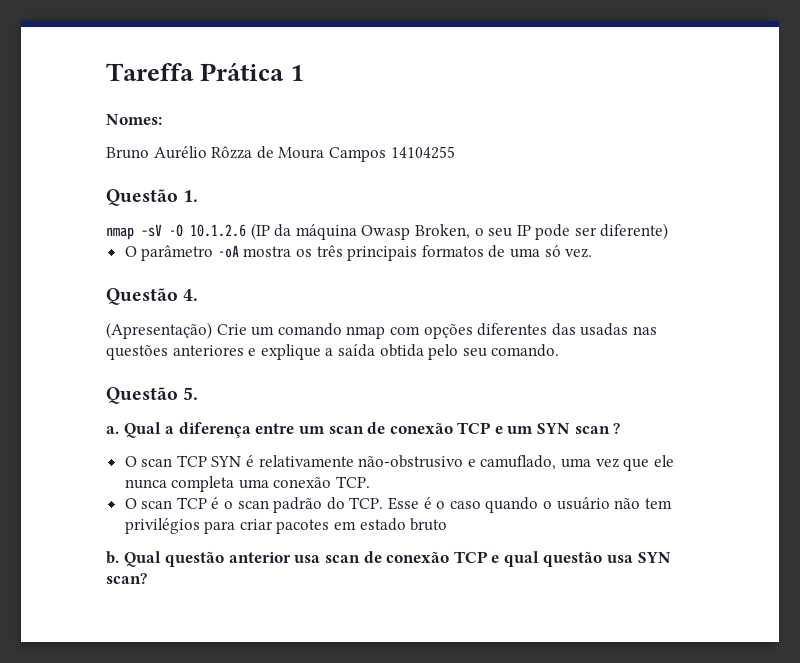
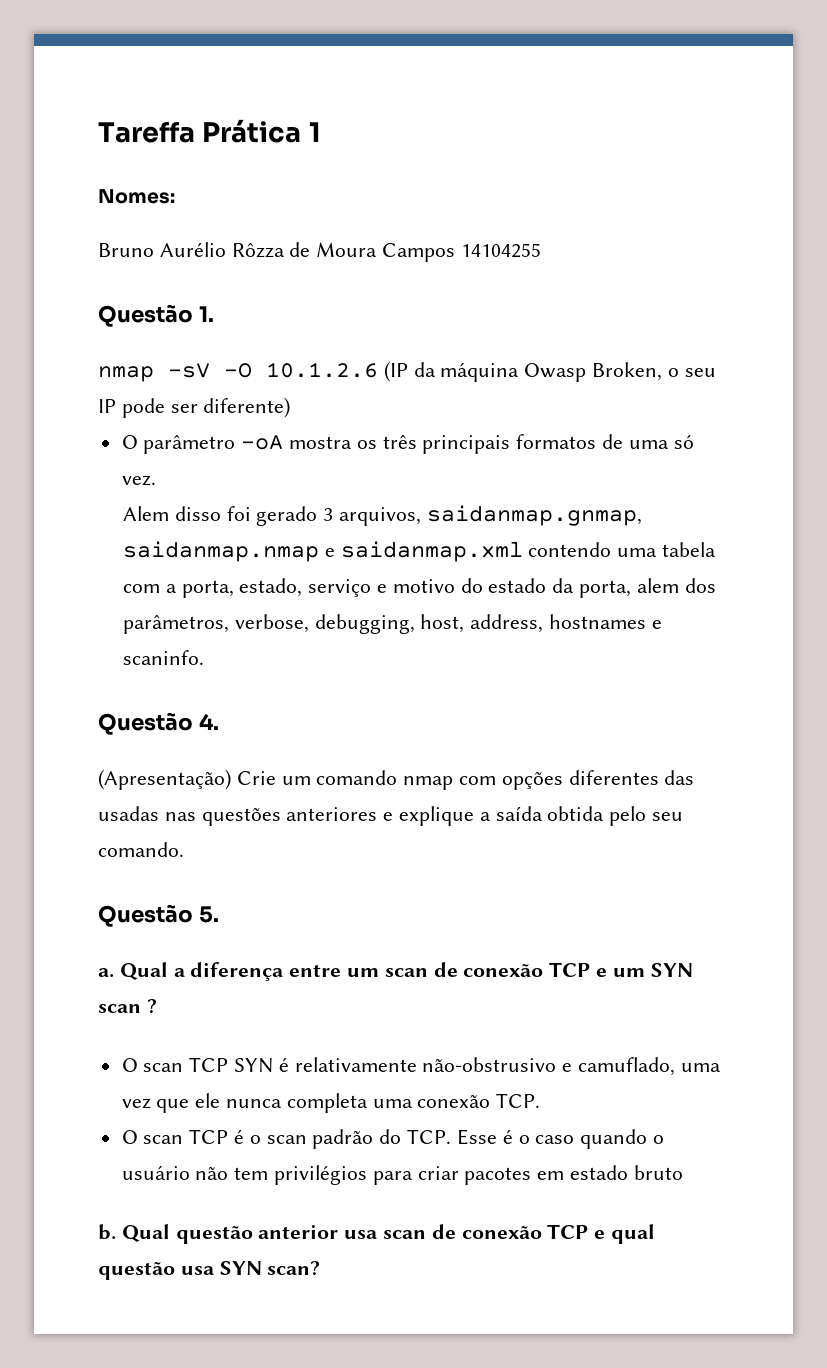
(593, 253) none -> [122,505,642,526] [122,541,716,562] [122,578,716,598] [122,614,662,634] [122,650,204,665] // Alem disso foi gerado 3 arquivos, saidanmap.gnmap, saidanmap.nmap e saidanmap.xml contendo uma tabela com a porta, estado, serviço e motivo do estado da porta, alem dos parâmetros, verbose, debugging, host, address, hostnames e scaninfo.

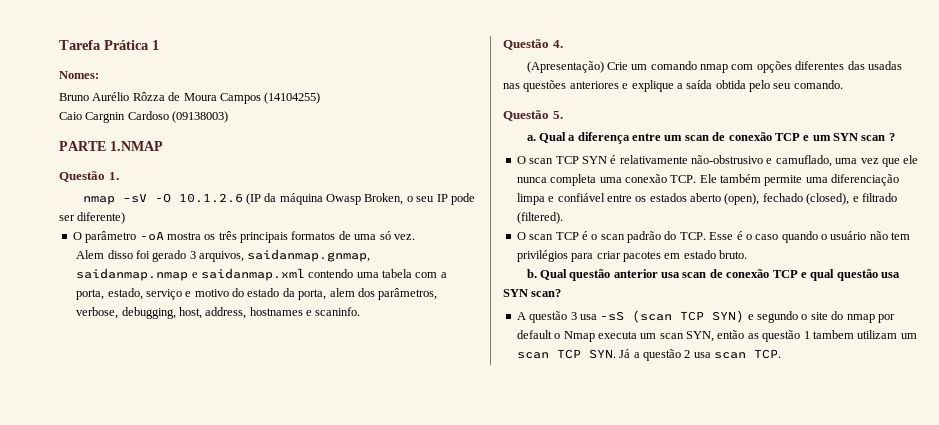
[98,122,195,143] Tareffa -> [59,40,101,50] Tarefa
[460,243,541,258] 14104255 -> [264,92,321,104] [59,111,229,123] [59,141,163,151] (14104255) // Caio Cargnin Cardoso (09138003) // PARTE 1.NMAP
(541, 1100) none -> [699,174,900,186] [516,193,897,205] [516,212,563,224] Ele também permite uma diferenciação limpa e confiável entre os estados aberto (open), fechado (closed), e filtrado (filtered).
[633,1165,683,1180] bruto -> [719,250,747,259] bruto.
(321, 1268) none -> [516,310,895,323] [516,330,917,342] [516,349,781,361] // A questão 3 usa -sS (scan TCP SYN) e segundo o site do nmap por default o Nmap executa um scan SYN, então as questão 1 tambem utilizam um scan TCP SYN. Já a questão 2 usa scan TCP.

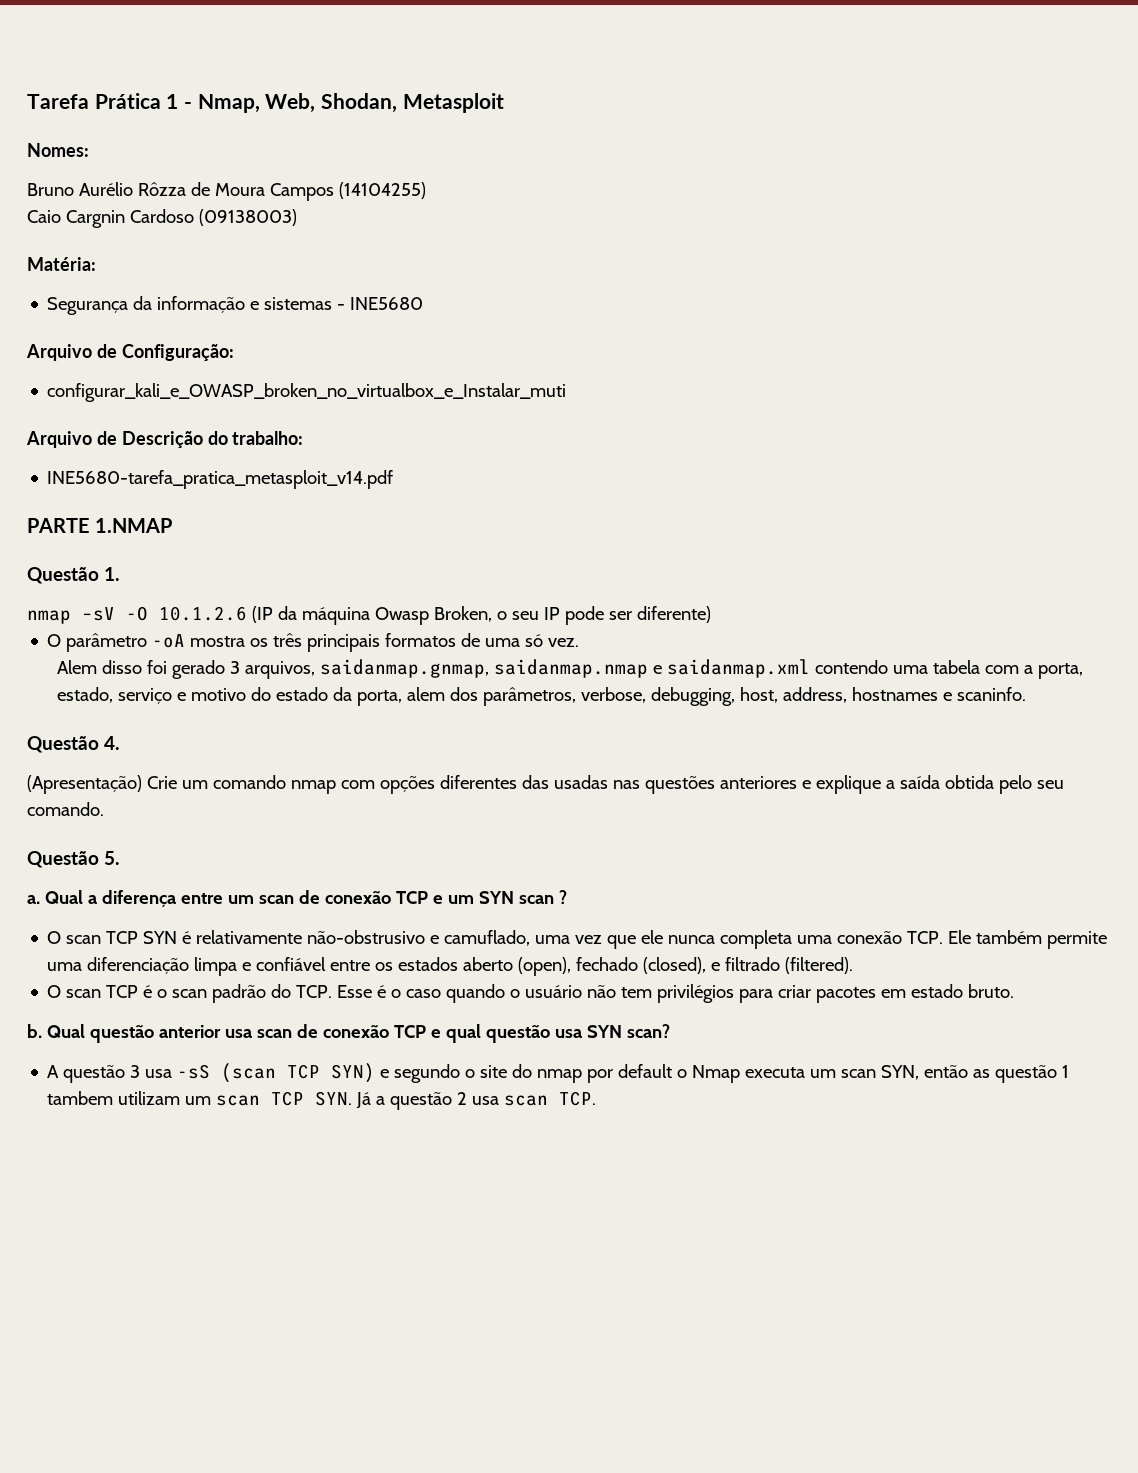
(159, 45) none -> [184,93,504,113] - Nmap, Web, Shodan, Metasploit
(229, 117) none -> [27,257,96,271] [47,296,424,315] [26,344,234,361] [47,383,567,402] [26,431,304,448] [47,470,394,489] // Matéria: // Segurança da informação e sistemas - INE5680 // Arquivo de Configuração: // configurar_kali_e_OWASP_broken_no_virtualbox_e_Instalar_muti // Arquivo de Descrição do trabalho: // INE5680-tarefa_pratica_metasploit_v14.pdf

